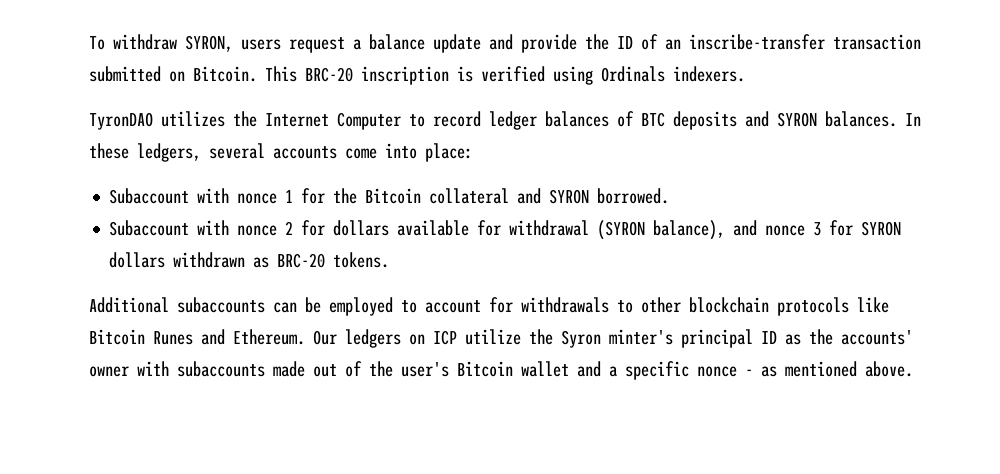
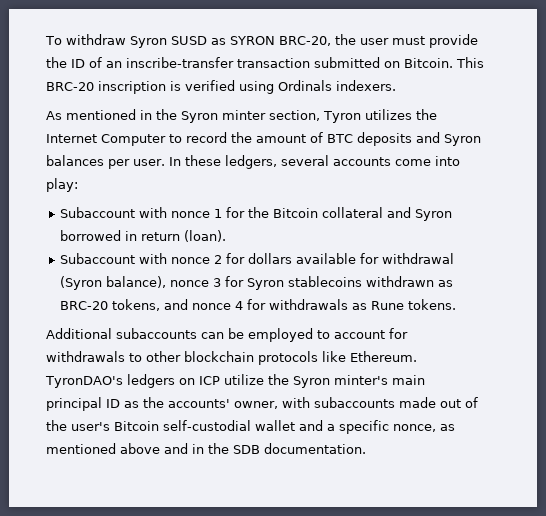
[185,34,513,53] SYRON, users request a balance update and -> [129,34,425,48] Syron SUSD as SYRON BRC-20, the user must
[89,112,153,130] TyronDAO -> [46,109,361,123] As mentioned in the Syron minter section, Tyron
[489,111,609,130] ledger balances -> [231,132,306,143] the amount
[777,111,897,127] SYRON balances. -> [444,134,481,146] [46,155,165,169] Syron balances per user.
[425,143,473,162] place: -> [46,178,78,192] play:
[549,188,670,204] SYRON borrowed. -> [415,209,453,221] [60,230,227,242] Syron borrowed in return (loan).
[597,220,758,240] (SYRON balance), and -> [60,276,167,290] (Syron balance),
[861,221,902,236] [109,252,166,268] SYRON dollars -> [247,276,363,290] Syron stablecoins
(326, 260) none -> [112,299,405,311] tokens, and nonce 4 for withdrawals as Rune
[89,329,337,345] Bitcoin Runes and Ethereum. Our -> [350,351,417,362] [45,376,123,388] Ethereum. TyronDAO's
(673, 337) none -> [391,375,425,385] main
[89,366,129,377] owner -> [234,401,278,409] owner,
(513, 369) none -> [163,420,251,431] self-custodial
[697,361,913,377] nonce - as mentioned above. -> [393,424,455,432] [46,443,366,454] nonce, as mentioned above and in the SDB documentation.

